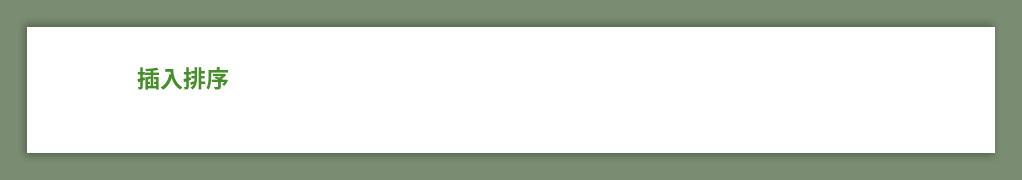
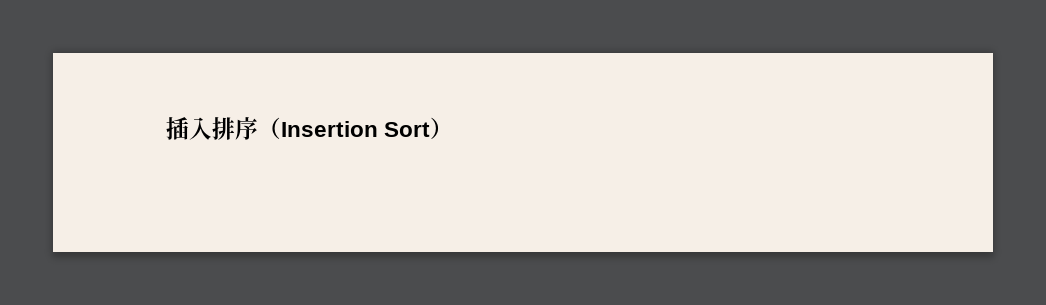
(229, 78) none -> [258,117,454,139] （Insertion Sort）

